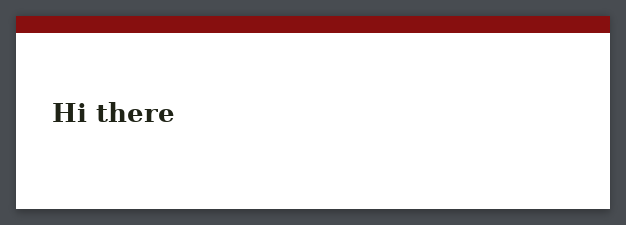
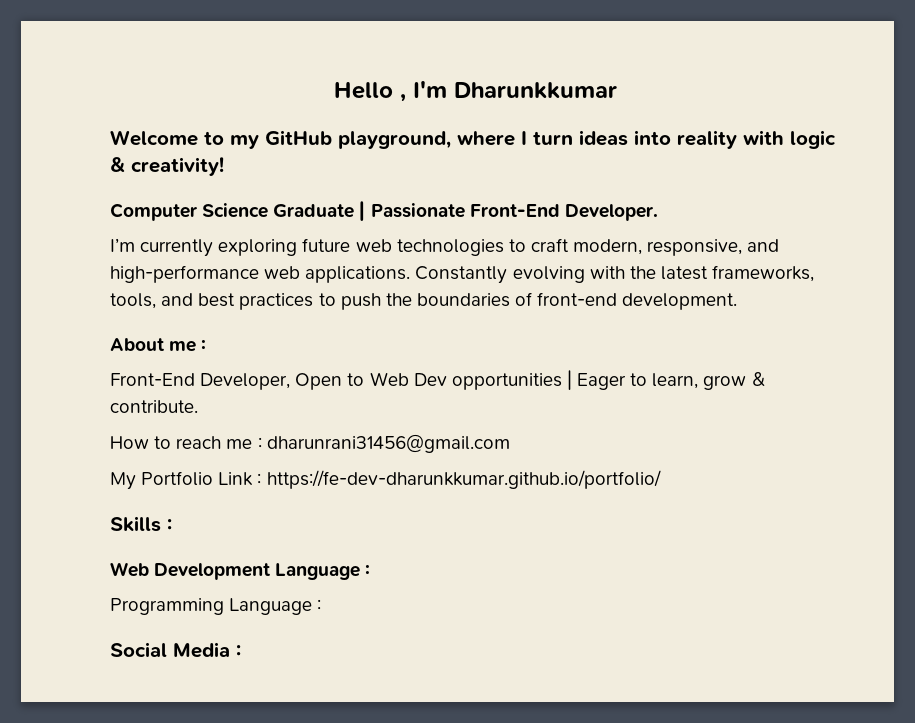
[52,102,175,122] Hi there -> [333,81,617,102] [110,130,836,149] [110,157,224,176] [110,201,658,221] [110,238,780,257] [110,265,815,284] [110,292,738,310] [110,338,207,352] [110,370,765,390] [110,400,198,413] [110,434,510,453] [110,470,661,490] [110,516,172,532] [110,562,371,580] [110,598,322,615] [110,642,241,658] Hello , I'm Dharunkkumar // Welcome to my GitHub playground, where I turn ideas into reality with logic & creativity! // Computer Science Graduate | Passionate Front-End Developer. // I’m currently exploring future web technologies to craft modern, responsive, and high-performance web applications. Constantly evolving with the latest frameworks, tools, and best practices to push the boundaries of front-end development. // About me : // Front-End Developer, Open to Web Dev opportunities | Eager to learn, grow & contribute. // How to reach me : dharunrani31456@gmail.com // My Portfolio Link : https://fe-dev-dharunkkumar.github.io/portfolio/ // Skills : // Web Development Language : // Programming Language : // Social Media :

